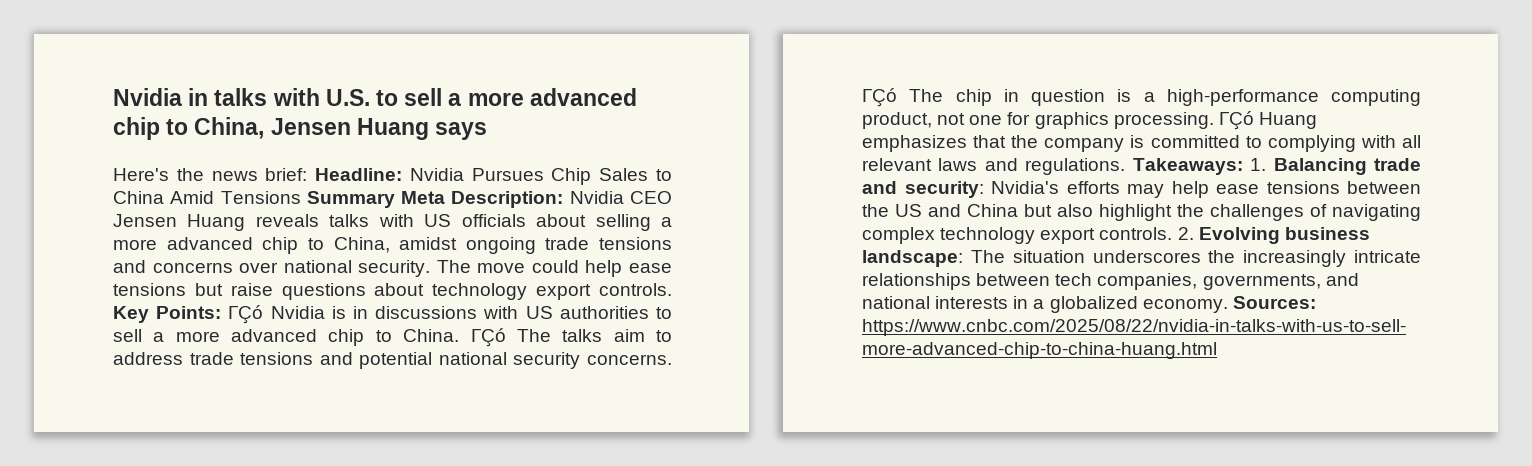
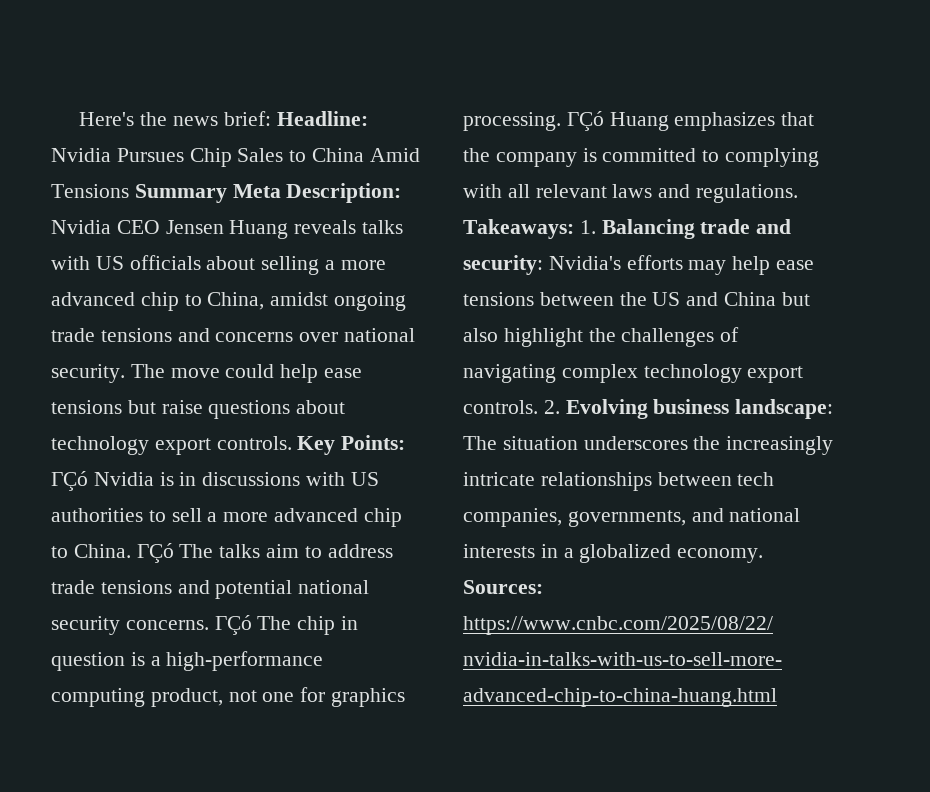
[113,88,637,106] [113,117,488,140] Nvidia in talks with U.S. to sell a more advanced chip to China, Jensen Huang says // -> (79, 119) none

